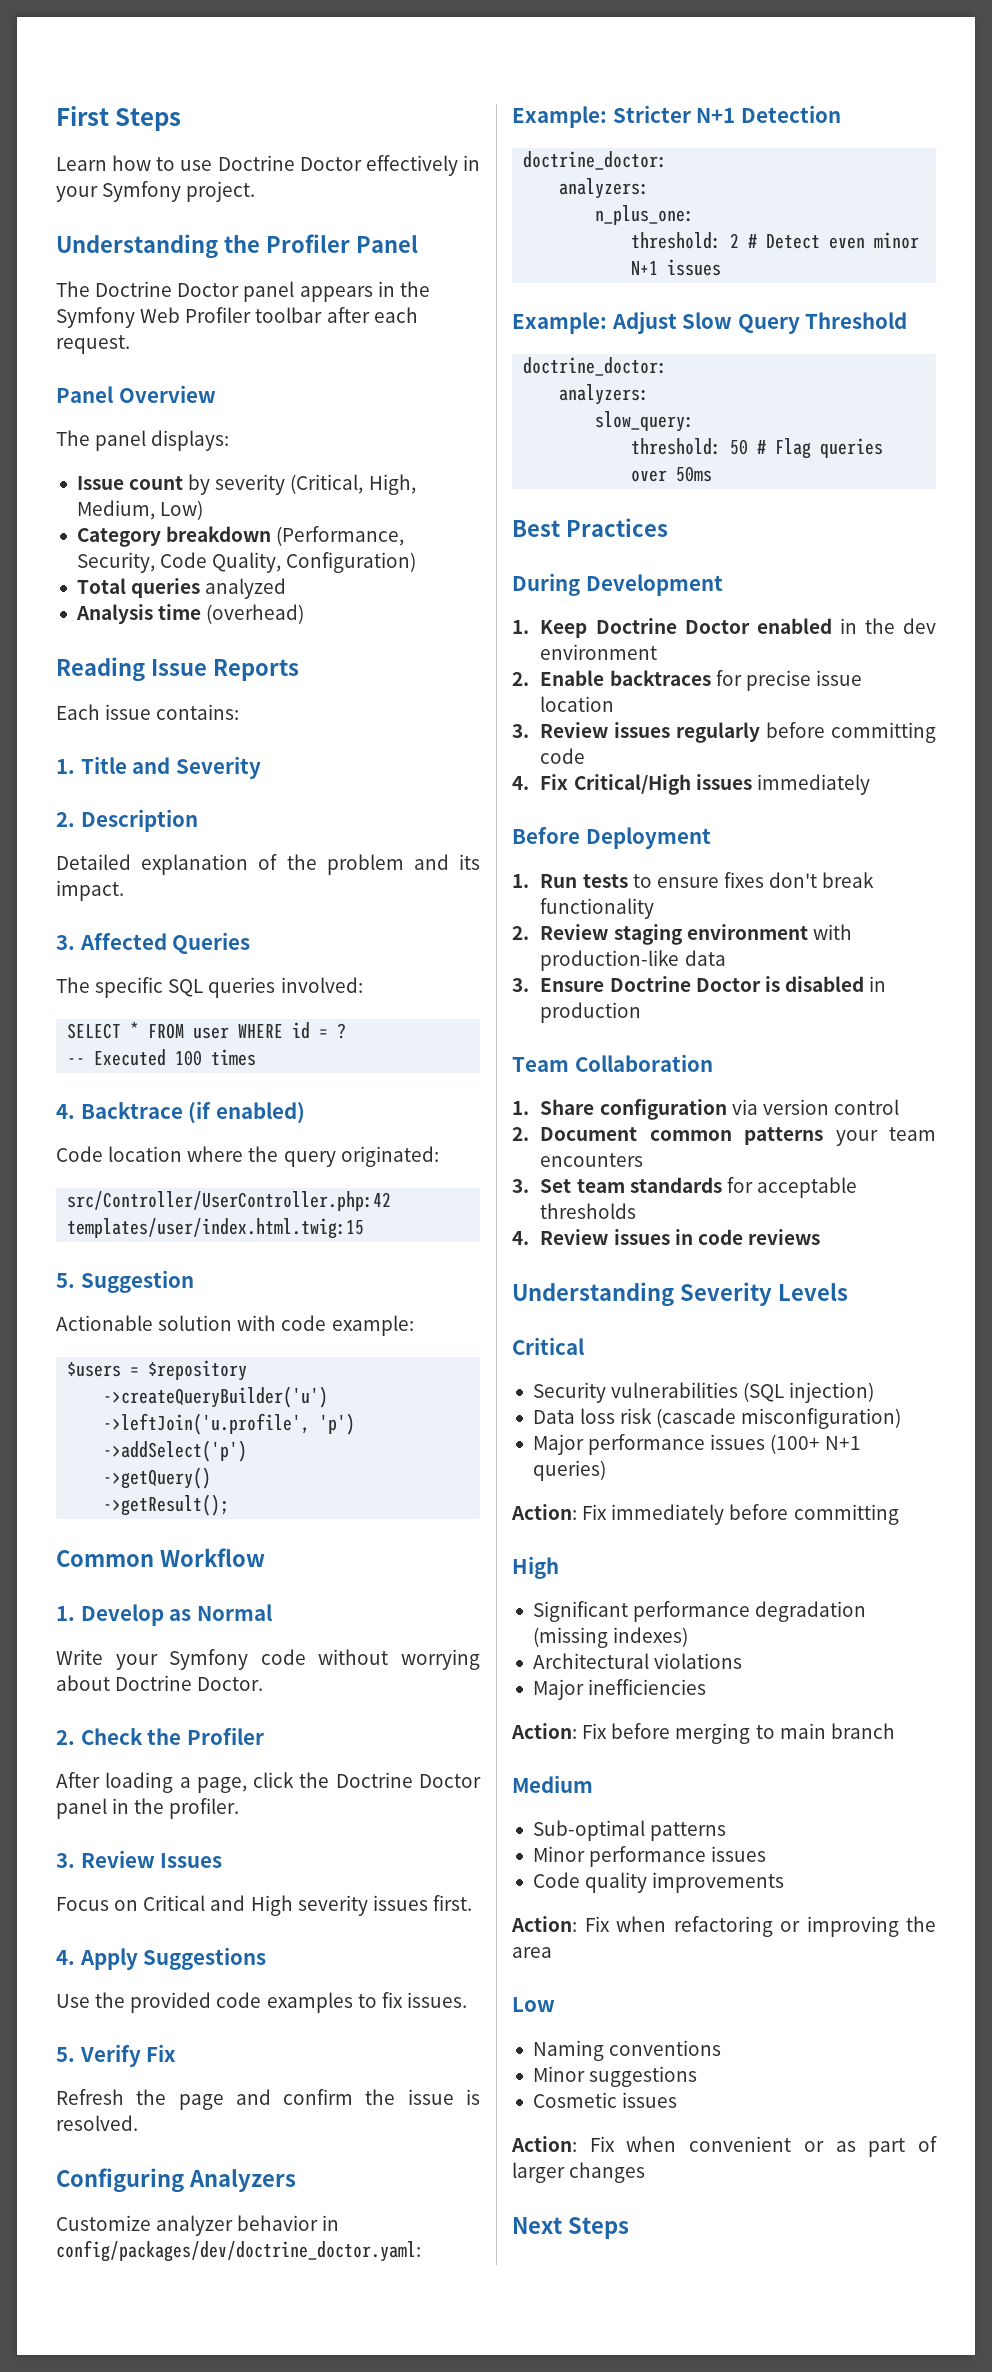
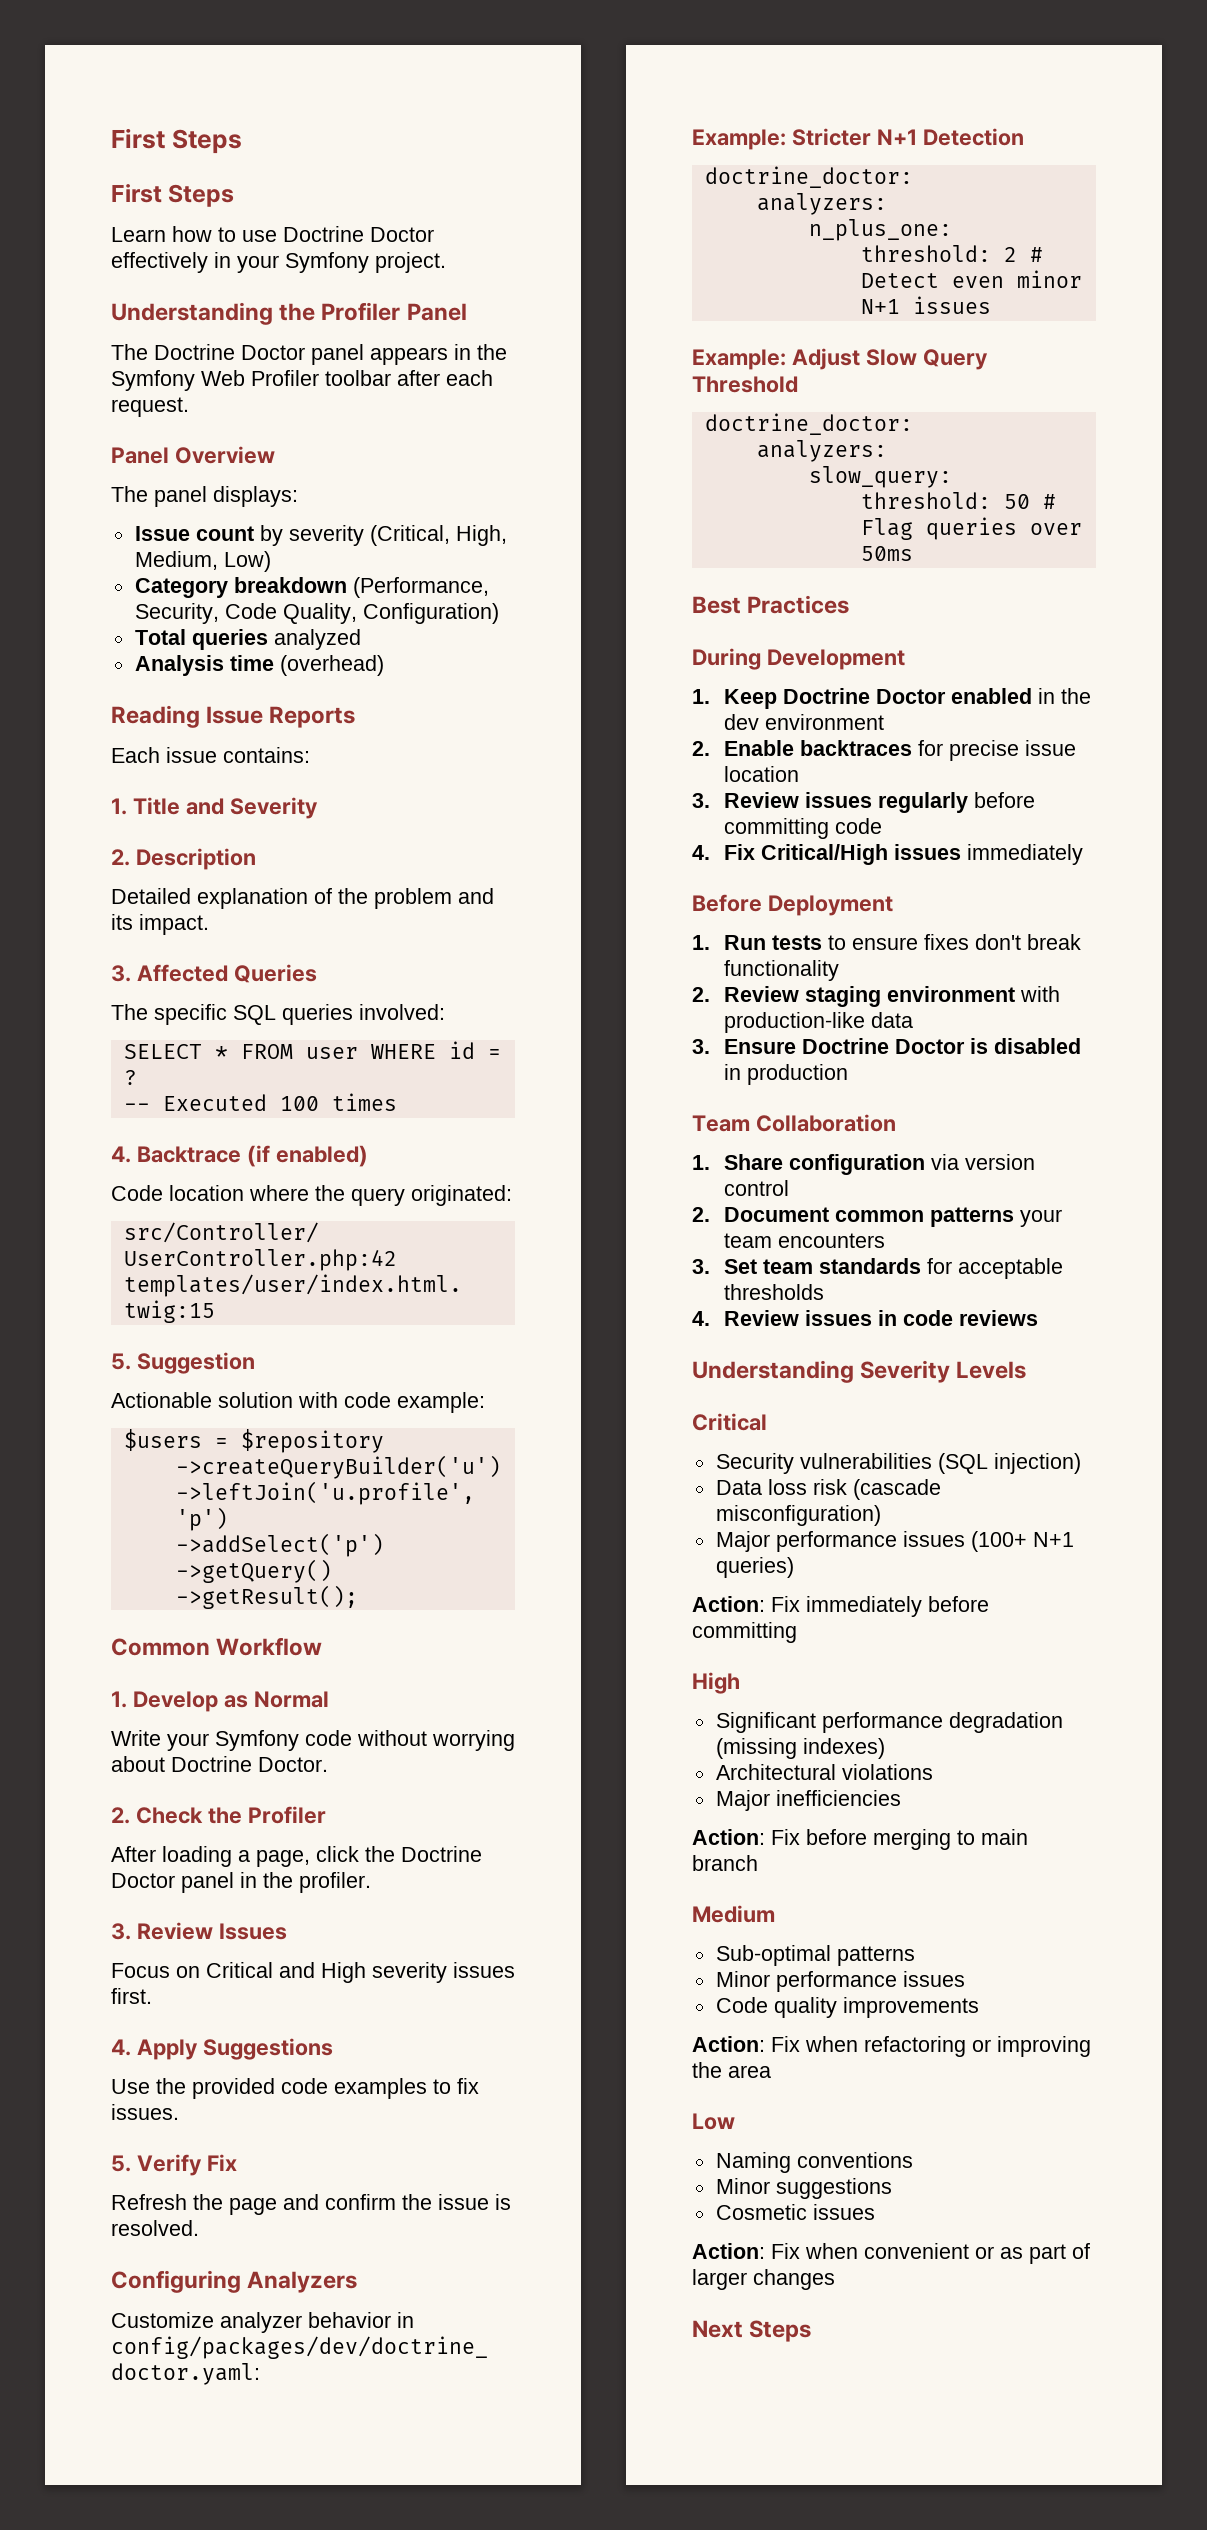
[56,106,182,131] First Steps -> [111,128,242,154] [111,184,235,207] First Steps // First Steps

